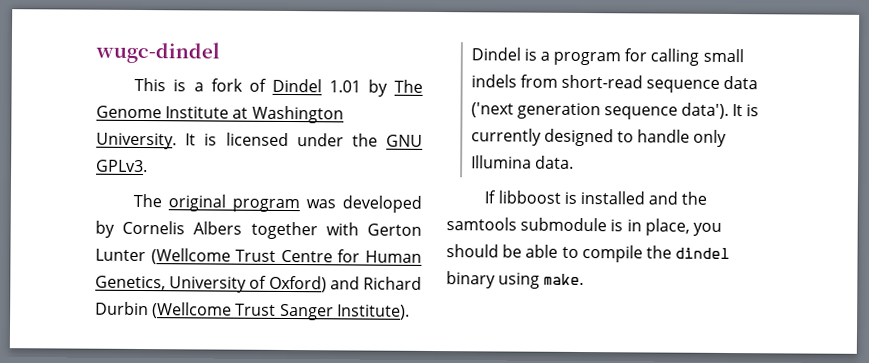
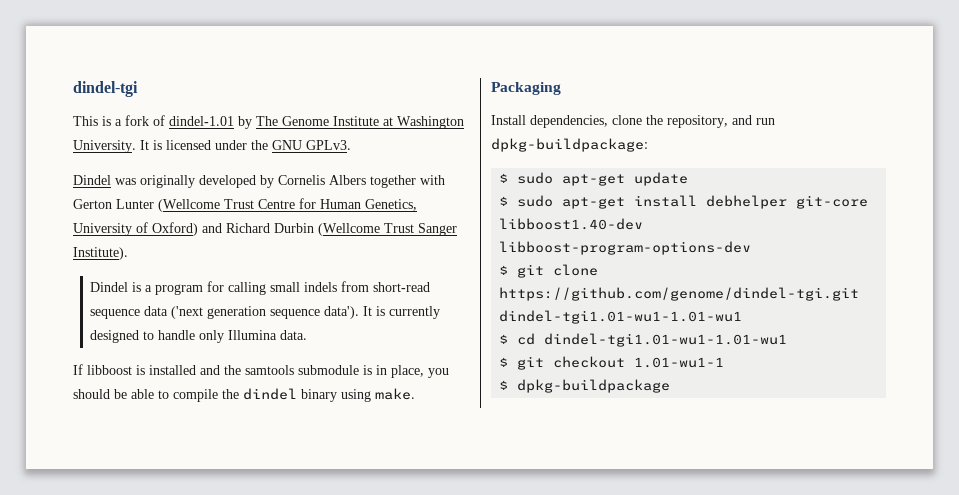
[95,41,220,64] wugc-dindel -> [73,81,138,97] dindel-tgi
[271,78,361,93] Dindel 1.01 -> [169,116,234,126] dindel-1.01
[133,193,337,213] The original program was -> [73,175,195,188] Dindel was originally
(585, 279) none -> [491,82,561,95] [491,115,775,128] [491,138,648,152] [499,172,689,186] [499,195,869,209] [499,218,644,230] [499,241,752,255] [499,264,599,278] [499,287,860,301] [499,310,743,324] [499,333,788,347] [499,356,725,370] [499,379,671,393] // Packaging // Install dependencies, clone the repository, and run dpkg-buildpackage: // $ sudo apt-get update // $ sudo apt-get install debhelper git-core libboost1.40-dev libboost-program-options-dev // $ git clone https://github.com/genome/dindel-tgi.git dindel-tgi1.01-wu1-1.01-wu1 // $ cd dindel-tgi1.01-wu1-1.01-wu1 // $ git checkout 1.01-wu1-1 // $ dpkg-buildpackage

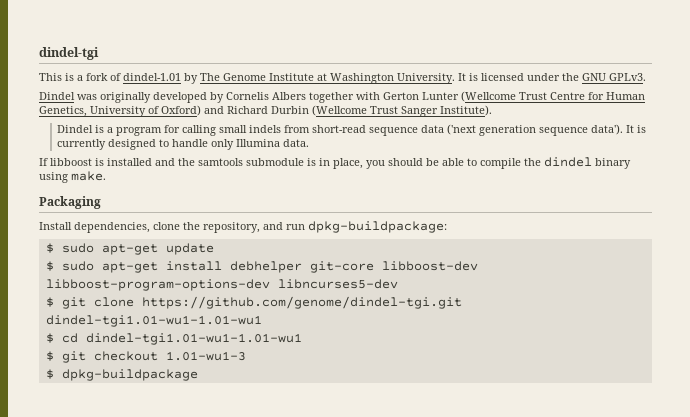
[499,218,644,230] libboost1.40-dev -> [381,261,478,271] libboost-dev
(752, 248) none -> [277,279,398,289] libncurses5-dev
[634,357,725,368] 1.01-wu1-1 -> [165,351,246,361] 1.01-wu1-3

